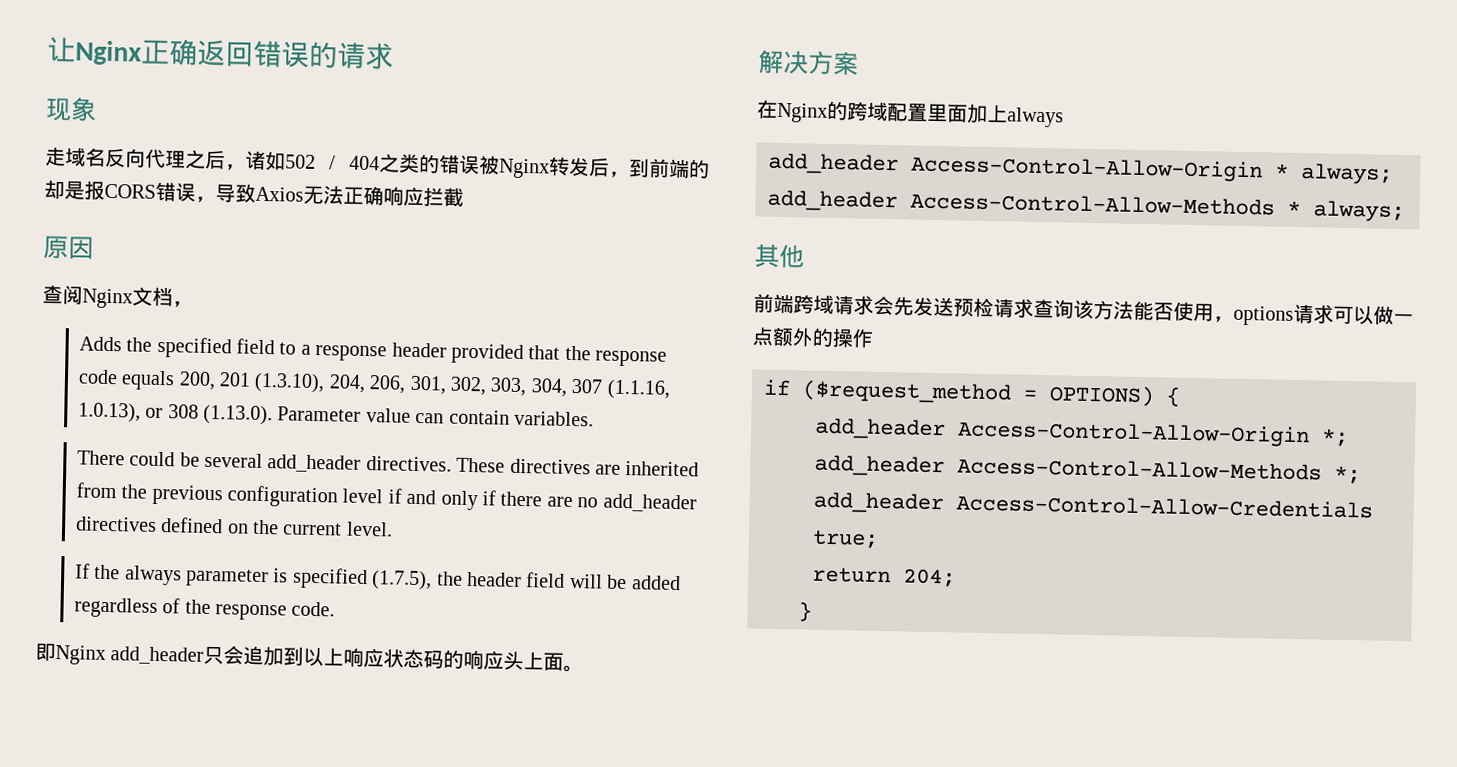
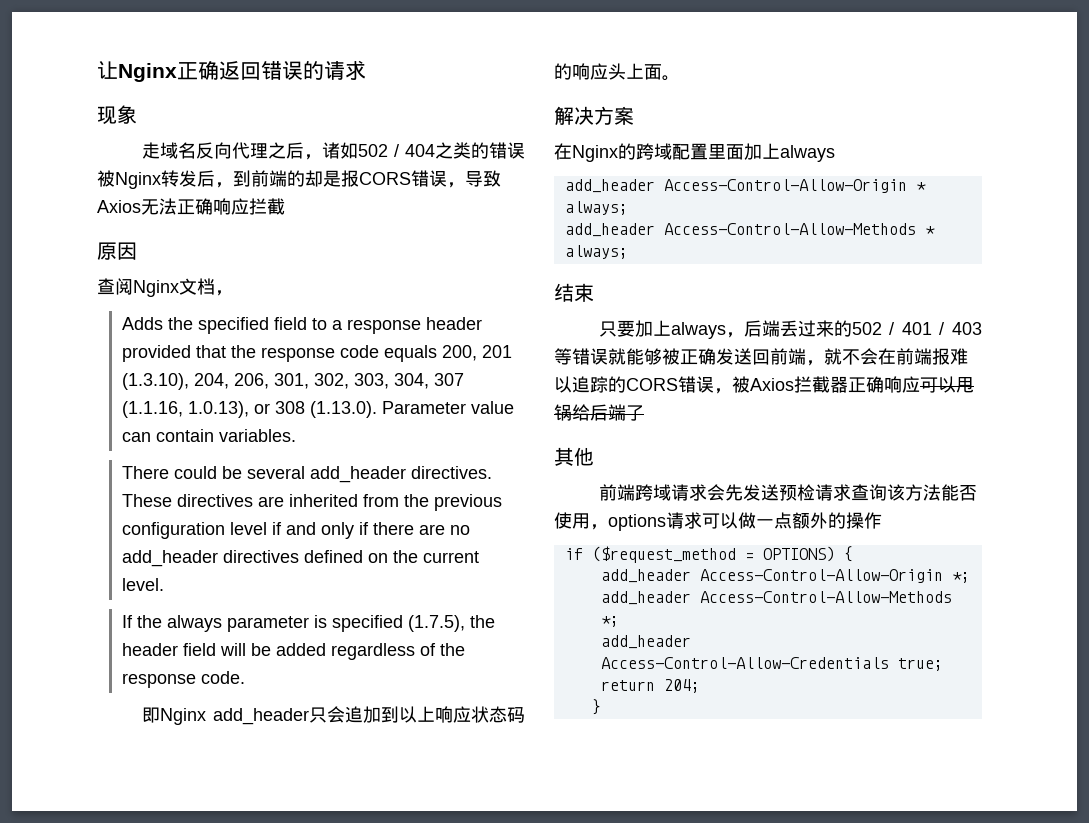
(1405, 211) none -> [554,283,594,302] [598,320,982,339] [554,348,968,366] [554,376,974,394] [554,404,644,421] // 结束 // 只要加上always，后端丢过来的502 / 401 / 403等错误就能够被正确发送回前端，就不会在前端报难以追踪的CORS错误，被Axios拦截器正确响应可以甩锅给后端了

